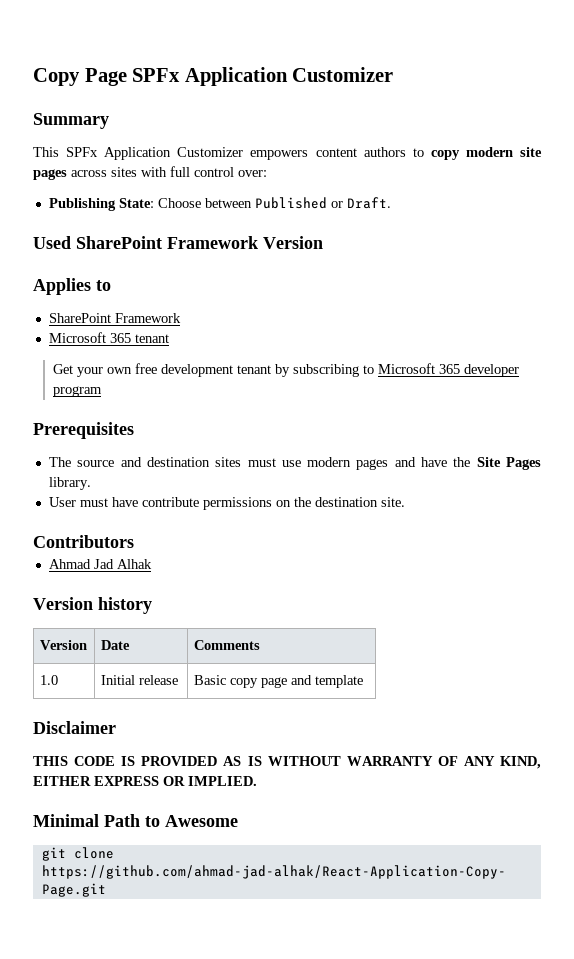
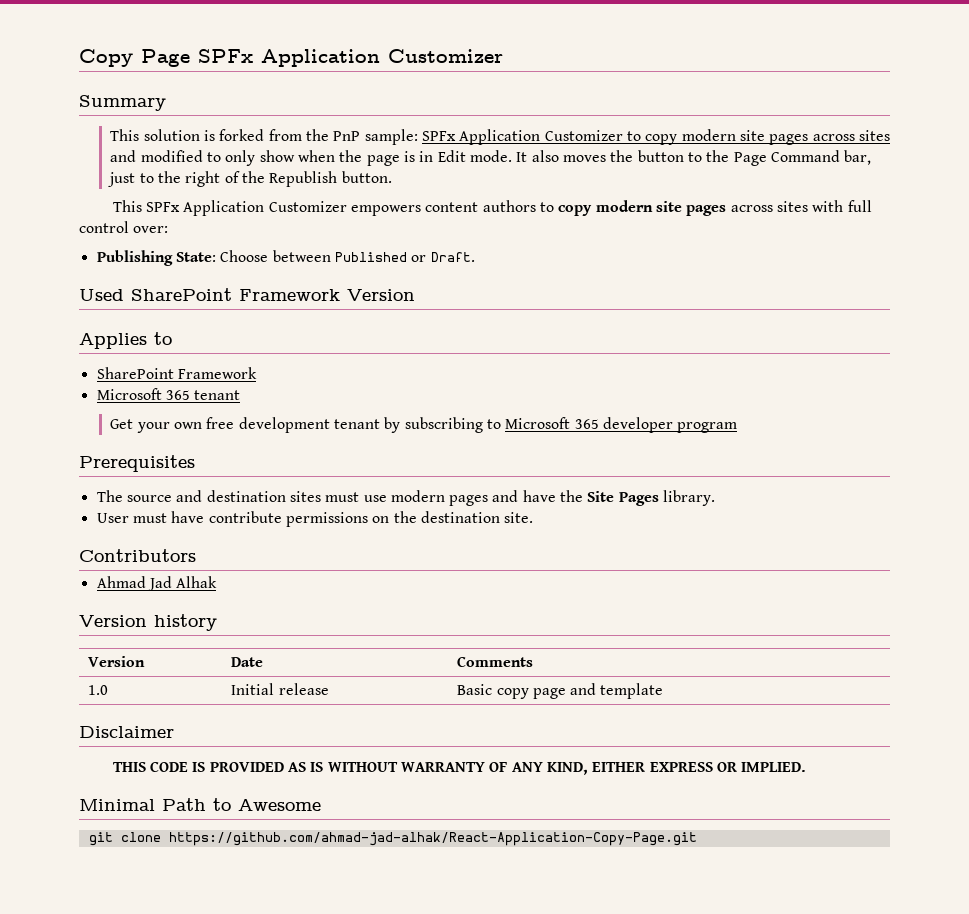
(109, 121) none -> [110,129,890,145] [110,150,872,166] [108,171,392,187] // This solution is forked from the PnP sample: SPFx Application Customizer to copy modern site pages across sites and modified to only show when the page is in Edit mode. It also moves the button to the Page Command bar, just to the right of the Republish button.

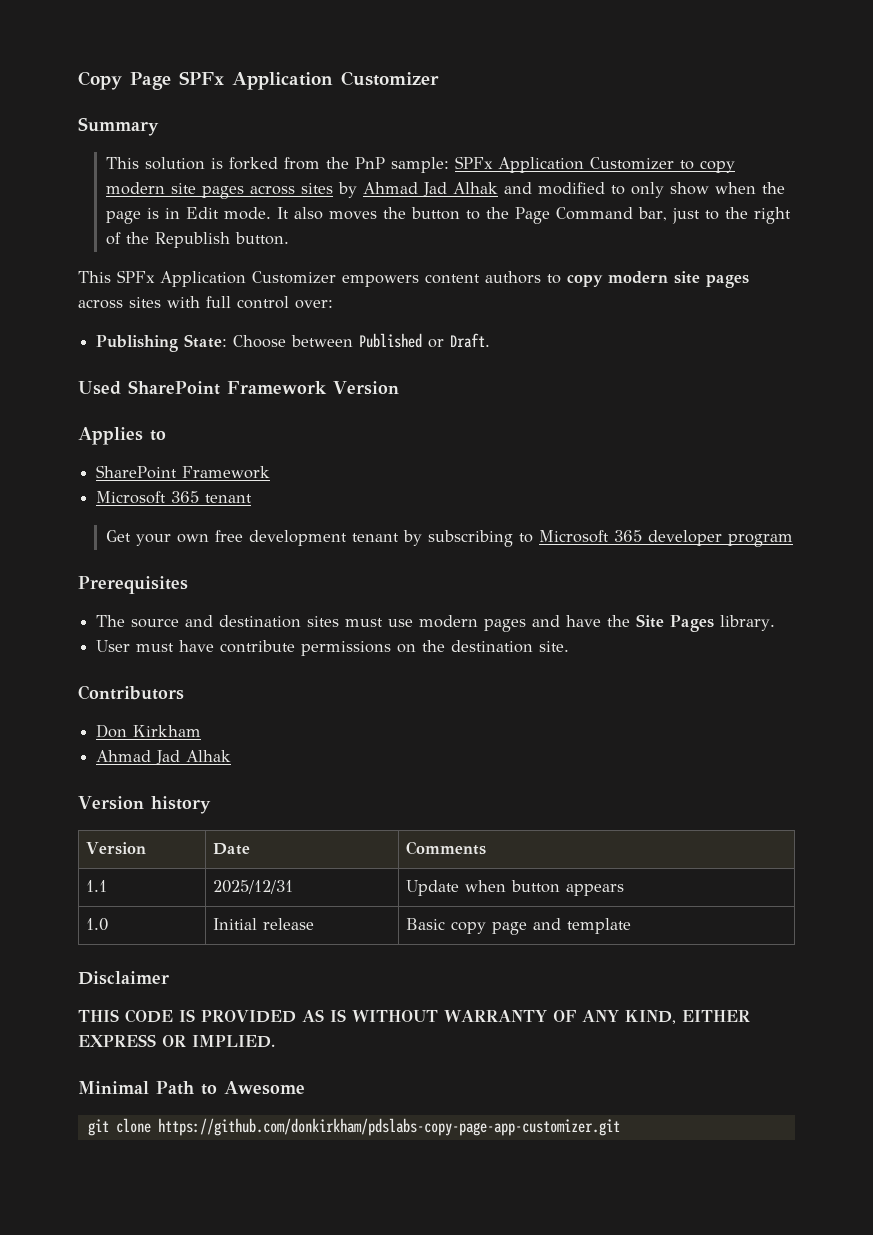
(890, 135) none -> [337,182,498,198] by Ahmad Jad Alhak
(196, 555) none -> [96,724,202,738] // Don Kirkham
(534, 661) none -> [86,880,108,892] [213,880,294,894] [406,880,625,896] // 1.1 | 2025/12/31 | Update when button appears
[168,832,697,846] https://github.com/ahmad-jad-alhak/React-Application-Copy-Page.git -> [157,1118,620,1136] https://github.com/donkirkham/pdslabs-copy-page-app-customizer.git

